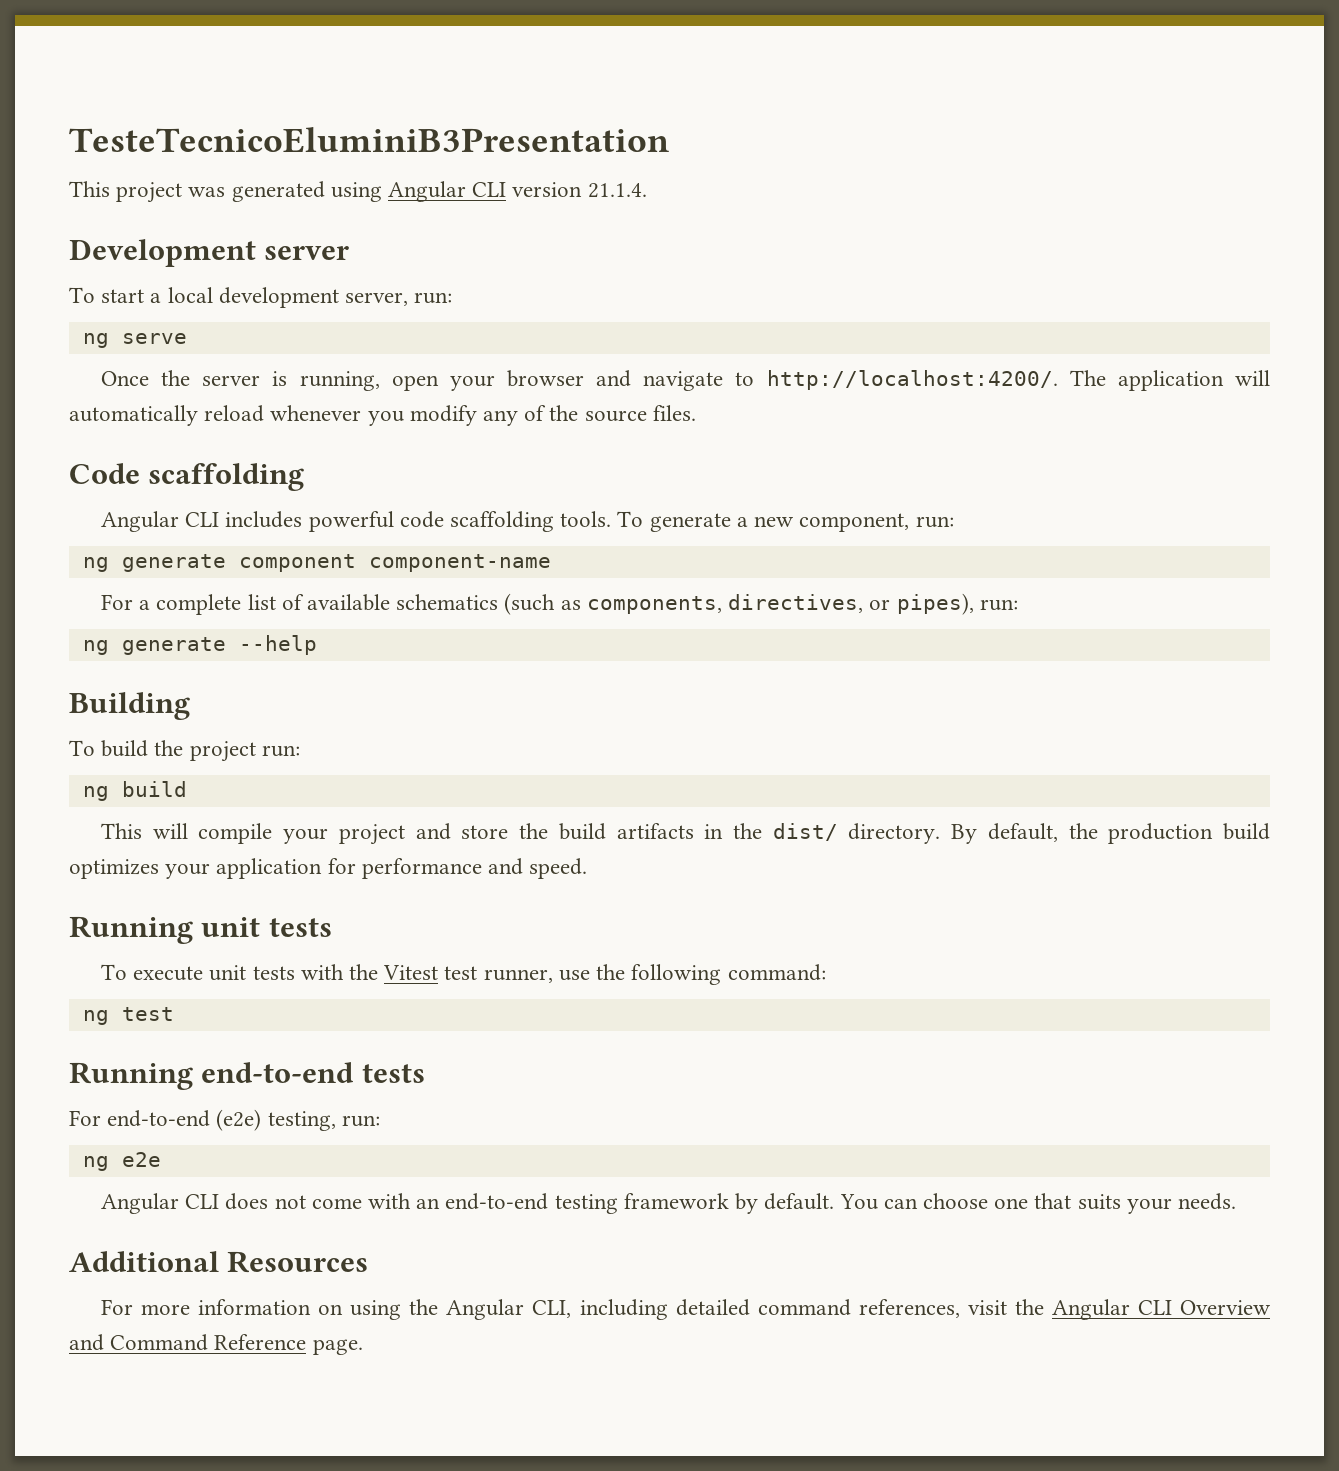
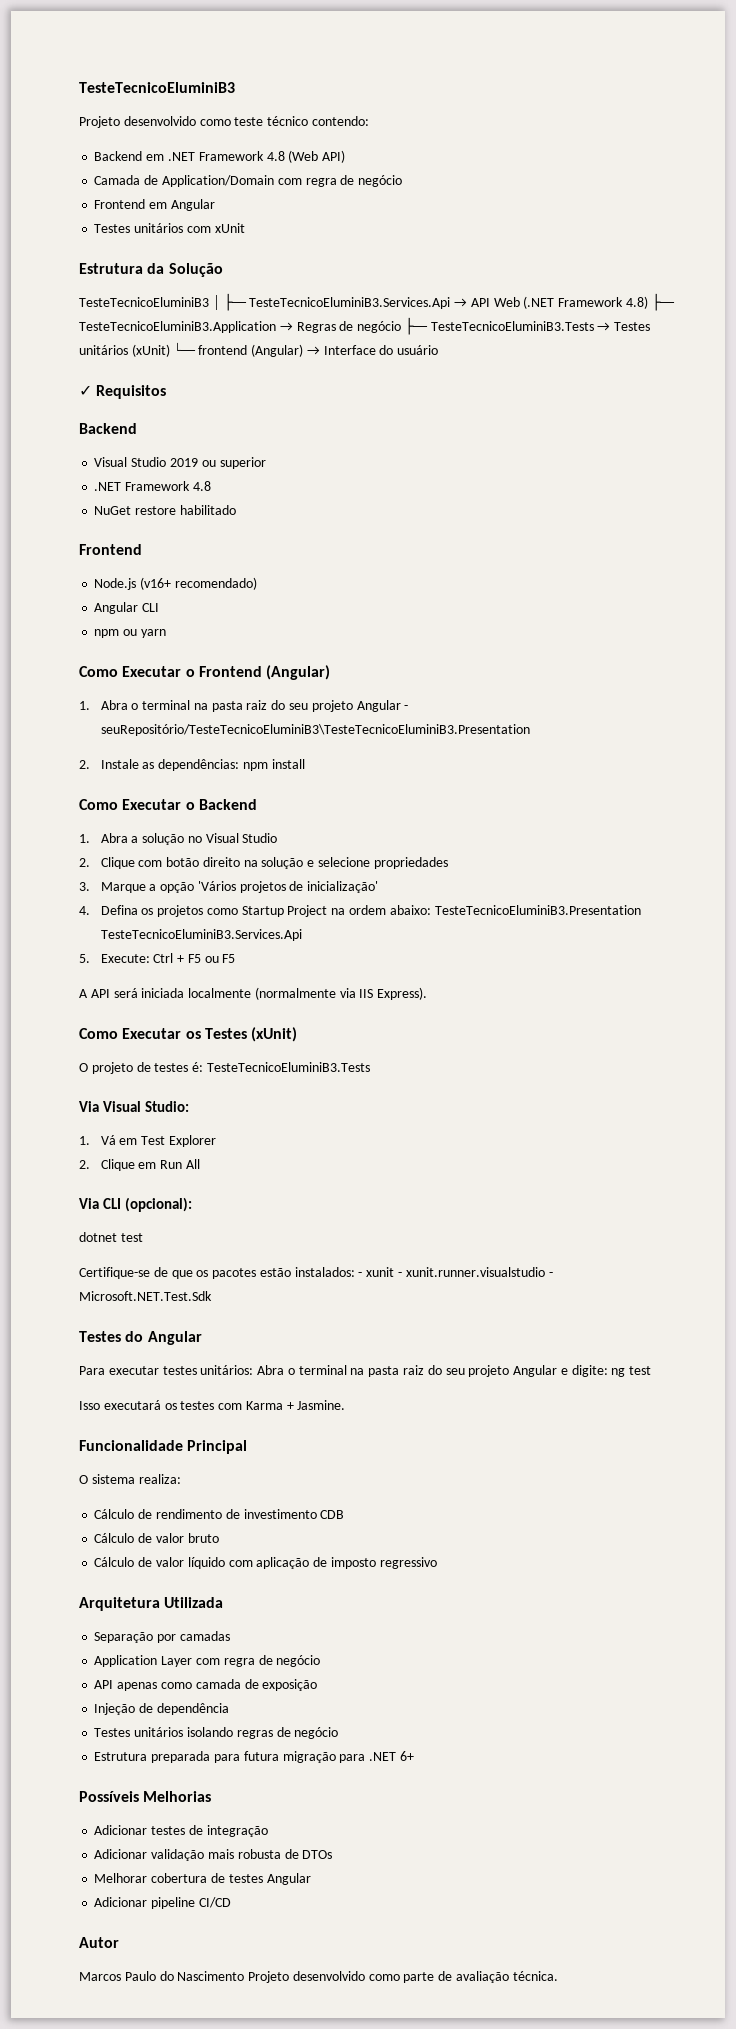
[69,127,669,153] [69,181,647,203] [69,239,350,267] [69,287,453,308] [82,333,187,348] [100,370,1270,391] [69,405,696,426] [69,463,305,491] [100,511,954,532] [82,554,551,572] [100,593,1018,615] [82,635,317,655] [69,692,190,720] [69,740,300,762] [82,781,187,801] [100,823,1271,845] [69,858,588,879] [69,916,332,944] [100,964,826,985] [82,1007,174,1025] [69,1062,425,1090] [69,1109,380,1131] [82,1152,161,1171] [100,1193,1236,1214] [69,1251,369,1273] [100,1299,1271,1320] [69,1334,363,1355] TesteTecnicoEluminiB3Presentation // This project was generated using Angular CLI version 21.1.4. // Development server // To start a local development server, run: // ng serve // Once the server is running, open your browser and navigate to http://localhost:4200/. The application will automatically reload whenever you modify any of the source files. // Code scaffolding // Angular CLI includes powerful code scaffolding tools. To generate a new component, run: // ng generate component component-name // For a complete list of available schematics (such as components, directives, or pipes), run: // ng generate --help // Building // To build the project run: // ng build // This will compile your project and store the build artifacts in the dist/ directory. By default, the production build optimizes your application for performance and speed. // Running unit tests // To execute unit tests with the Vitest test runner, use the following command: // ng test // Running end-to-end tests // For end-to-end (e2e) testing, run: // ng e2e // Angular CLI does not come with an end-to-end testing framework by default. You can choose one that suits your needs. // Additional Resources // For more information on using the Angular CLI, including detailed command references, visit the Angular CLI Overview and Command Reference page. -> [79,82,235,93] [79,116,369,128] [94,150,346,163] [94,175,403,187] [94,199,215,211] [94,223,245,233] [79,263,223,277] [79,293,675,311] [79,317,651,335] [79,342,439,357] [79,385,167,399] [79,423,137,434] [94,457,266,469] [94,481,211,491] [94,505,236,515] [79,544,142,555] [94,577,257,590] [94,602,160,614] [94,629,166,638] [79,665,331,680] [79,700,409,712] [100,724,530,736] [79,759,305,771] [79,799,257,810] [79,833,278,845] [79,857,448,869] [79,881,379,893] [79,905,641,917] [100,929,302,941] [79,953,236,963] [79,987,428,1000] [79,1027,298,1042] [79,1062,370,1074] [79,1101,189,1112] [79,1135,216,1147] [79,1159,200,1171] [79,1197,192,1212] [79,1232,143,1242] [79,1267,553,1279] [79,1291,212,1301] [79,1331,202,1345] [79,1365,652,1377] [79,1400,346,1410] [79,1440,248,1454] [79,1474,181,1484] [94,1509,345,1519] [94,1533,219,1543] [94,1557,437,1569] [79,1597,224,1611] [94,1631,230,1643] [94,1655,321,1667] [94,1679,318,1691] [94,1703,229,1715] [94,1727,339,1739] [94,1751,414,1763] [79,1791,212,1802] [94,1825,268,1837] [94,1849,333,1861] [94,1873,311,1885] [94,1897,231,1909] [79,1937,119,1948] [79,1971,558,1983] TesteTecnicoEluminiB3 // Projeto desenvolvido como teste técnico contendo: // Backend em .NET Framework 4.8 (Web API) // Camada de Application/Domain com regra de negócio // Frontend em Angular // Testes unitários com xUnit // Estrutura da Solução // TesteTecnicoEluminiB3 │ ├── TesteTecnicoEluminiB3.Services.Api → API Web (.NET Framework 4.8) ├── TesteTecnicoEluminiB3.Application → Regras de negócio ├── TesteTecnicoEluminiB3.Tests → Testes unitários (xUnit) └── frontend (Angular) → Interface do usuário // ✓ Requisitos // Backend // Visual Studio 2019 ou superior // .NET Framework 4.8 // NuGet restore habilitado // Frontend // Node.js (v16+ recomendado) // Angular CLI // npm ou yarn // Como Executar o Frontend (Angular) // 1. Abra o terminal na pasta raiz do seu projeto Angular - seuRepositório/TesteTecnicoEluminiB3\TesteTecnicoEluminiB3.Presentation // 2. Instale as dependências: npm install // Como Executar o Backend // 1. Abra a solução no Visual Studio // 2. Clique com botão direito na solução e selecione propriedades // 3. Marque a opção 'Vários projetos de inicialização' // 4. Defina os projetos como Startup Project na ordem abaixo: TesteTecnicoEluminiB3.Presentation TesteTecnicoEluminiB3.Services.Api // 5. Execute: Ctrl + F5 ou F5 // A API será iniciada localmente (normalmente via IIS Express). // Como Executar os Testes (xUnit) // O projeto de testes é: TesteTecnicoEluminiB3.Tests // Via Visual Studio: // 1. Vá em Test Explorer // 2. Clique em Run All // Via CLI (opcional): // dotnet test // Certifique-se de que os pacotes estão instalados: - xunit - xunit.runner.visualstudio - Microsoft.NET.Test.Sdk // Testes do Angular // Para executar testes unitários: Abra o terminal na pasta raiz do seu projeto Angular e digite: ng test // Isso executará os testes com Karma + Jasmine. // Funcionalidade Principal // O sistema realiza: // Cálculo de rendimento de investimento CDB // Cálculo de valor bruto // Cálculo de valor líquido com aplicação de imposto regressivo // Arquitetura Utilizada // Separação por camadas // Application Layer com regra de negócio // API apenas como camada de exposição // Injeção de dependência // Testes unitários isolando regras de negócio // Estrutura preparada para futura migração para .NET 6+ // Possíveis Melhorias // Adicionar testes de integração // Adicionar validação mais robusta de DTOs // Melhorar cobertura de testes Angular // Adicionar pipeline CI/CD // Autor // Marcos Paulo do Nascimento Projeto desenvolvido como parte de avaliação técnica.

